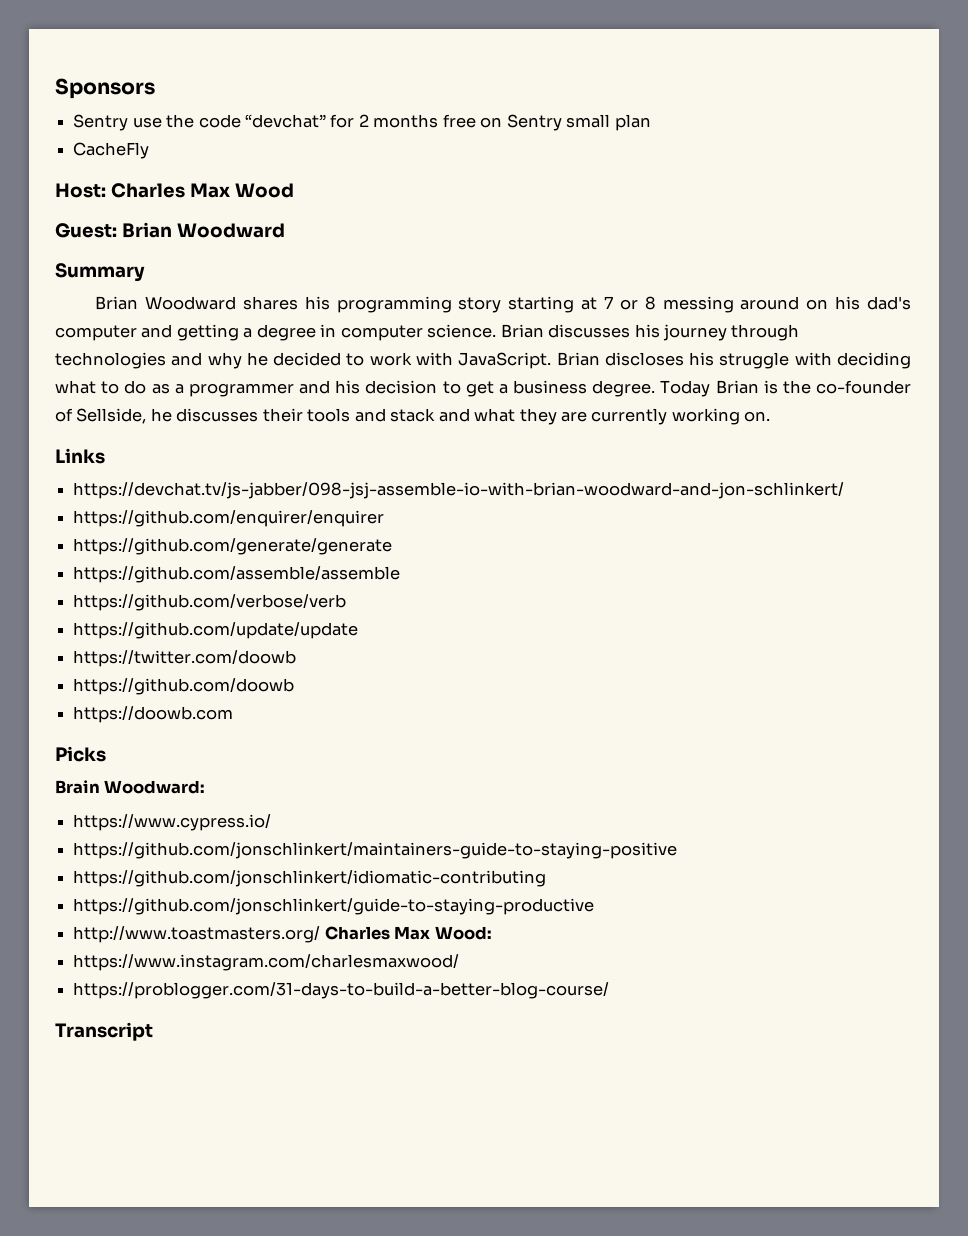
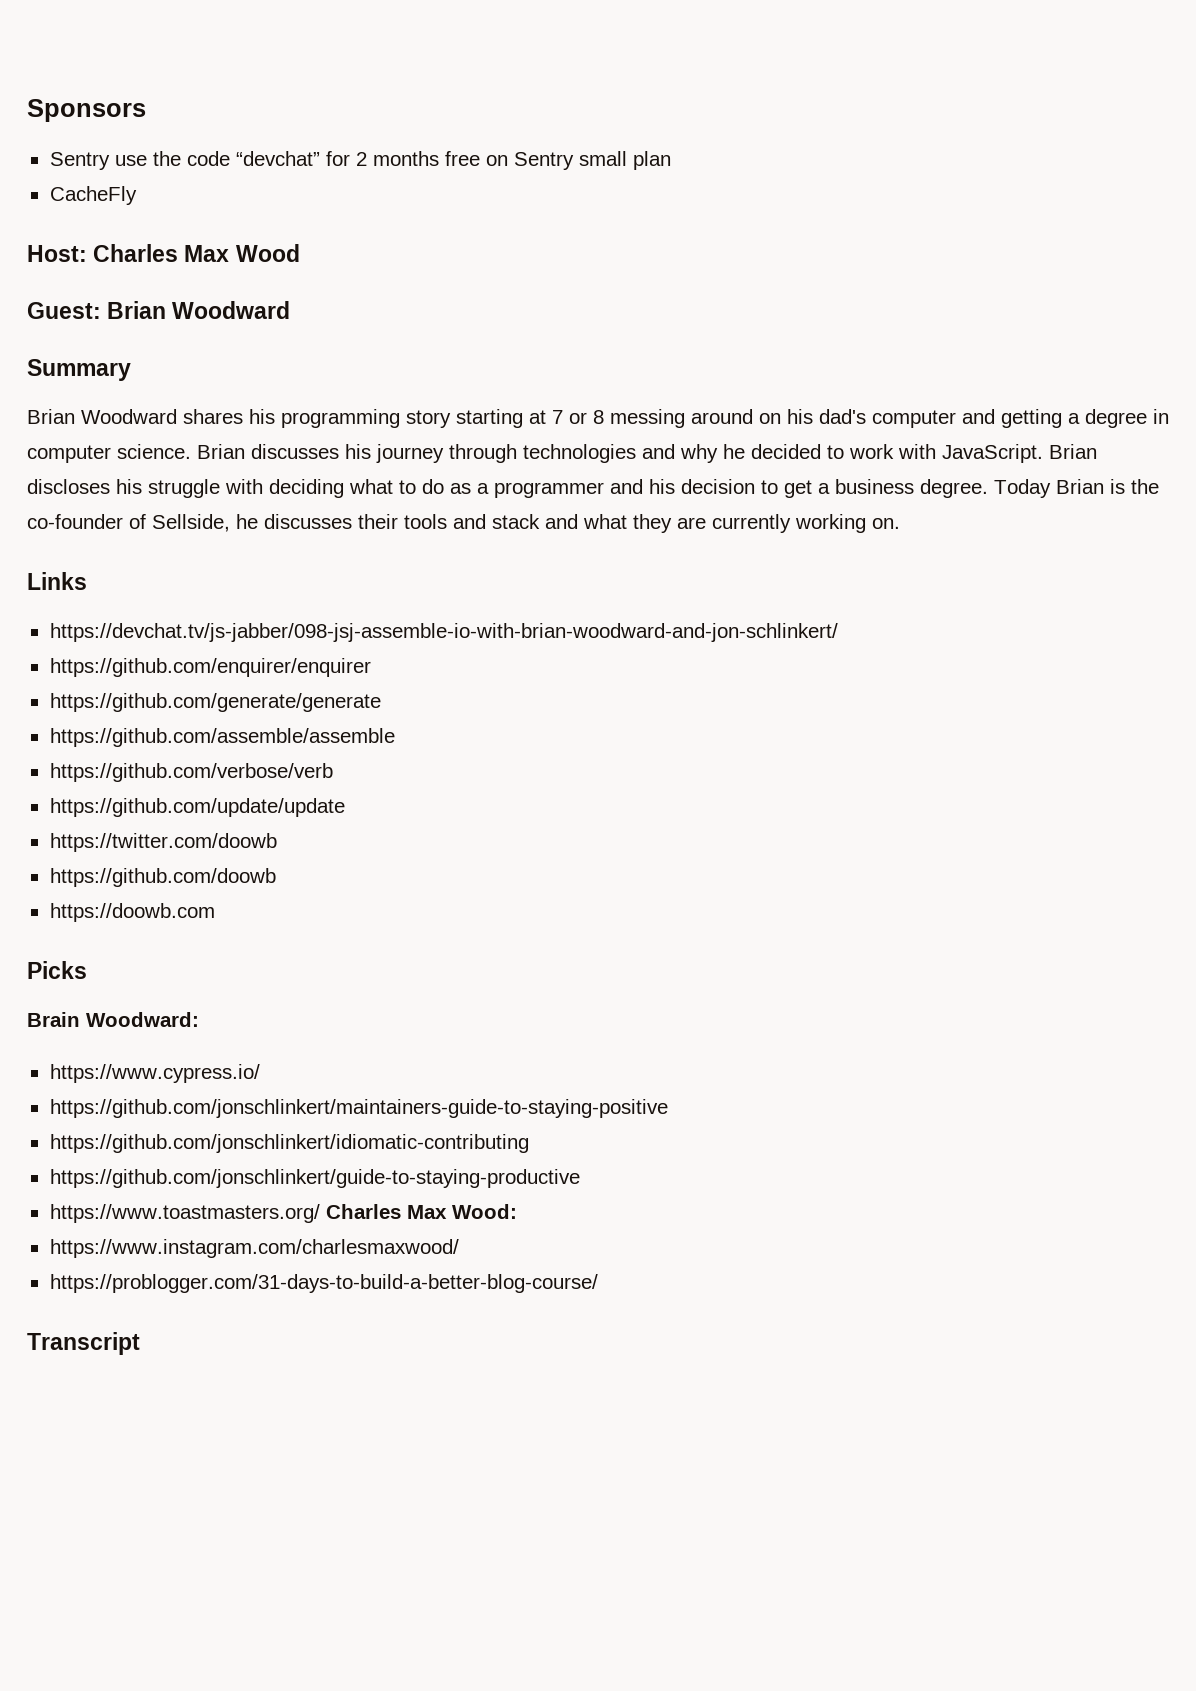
[73,926,321,943] http://www.toastmasters.org/ -> [49,1204,320,1223] https://www.toastmasters.org/

